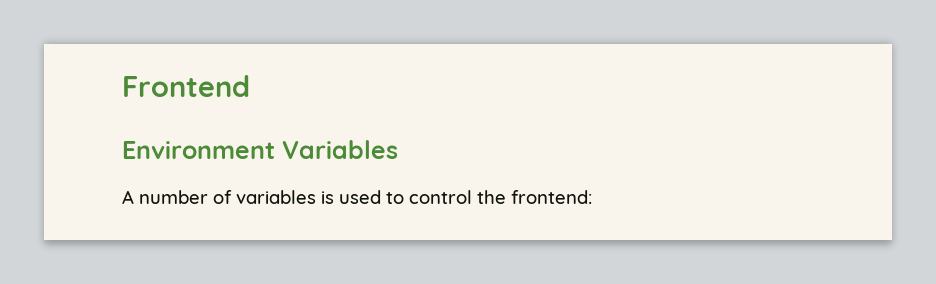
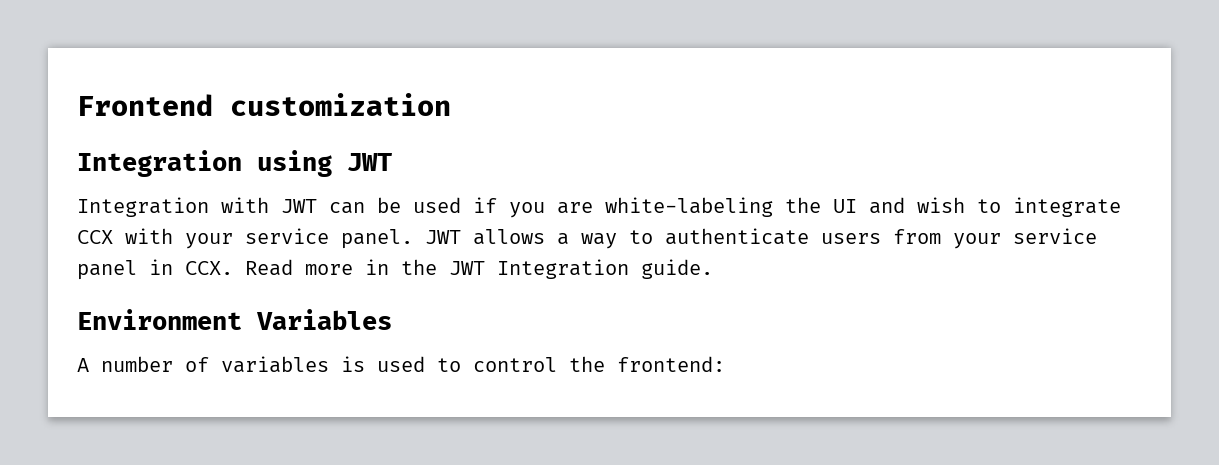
(250, 86) none -> [230,93,451,116] [77,150,392,177] [77,197,1121,218] [77,228,1097,249] [77,259,713,280] customization // Integration using JWT // Integration with JWT can be used if you are white-labeling the UI and wish to integrate CCX with your service panel. JWT allows a way to authenticate users from your service panel in CCX. Read more in the JWT Integration guide.

